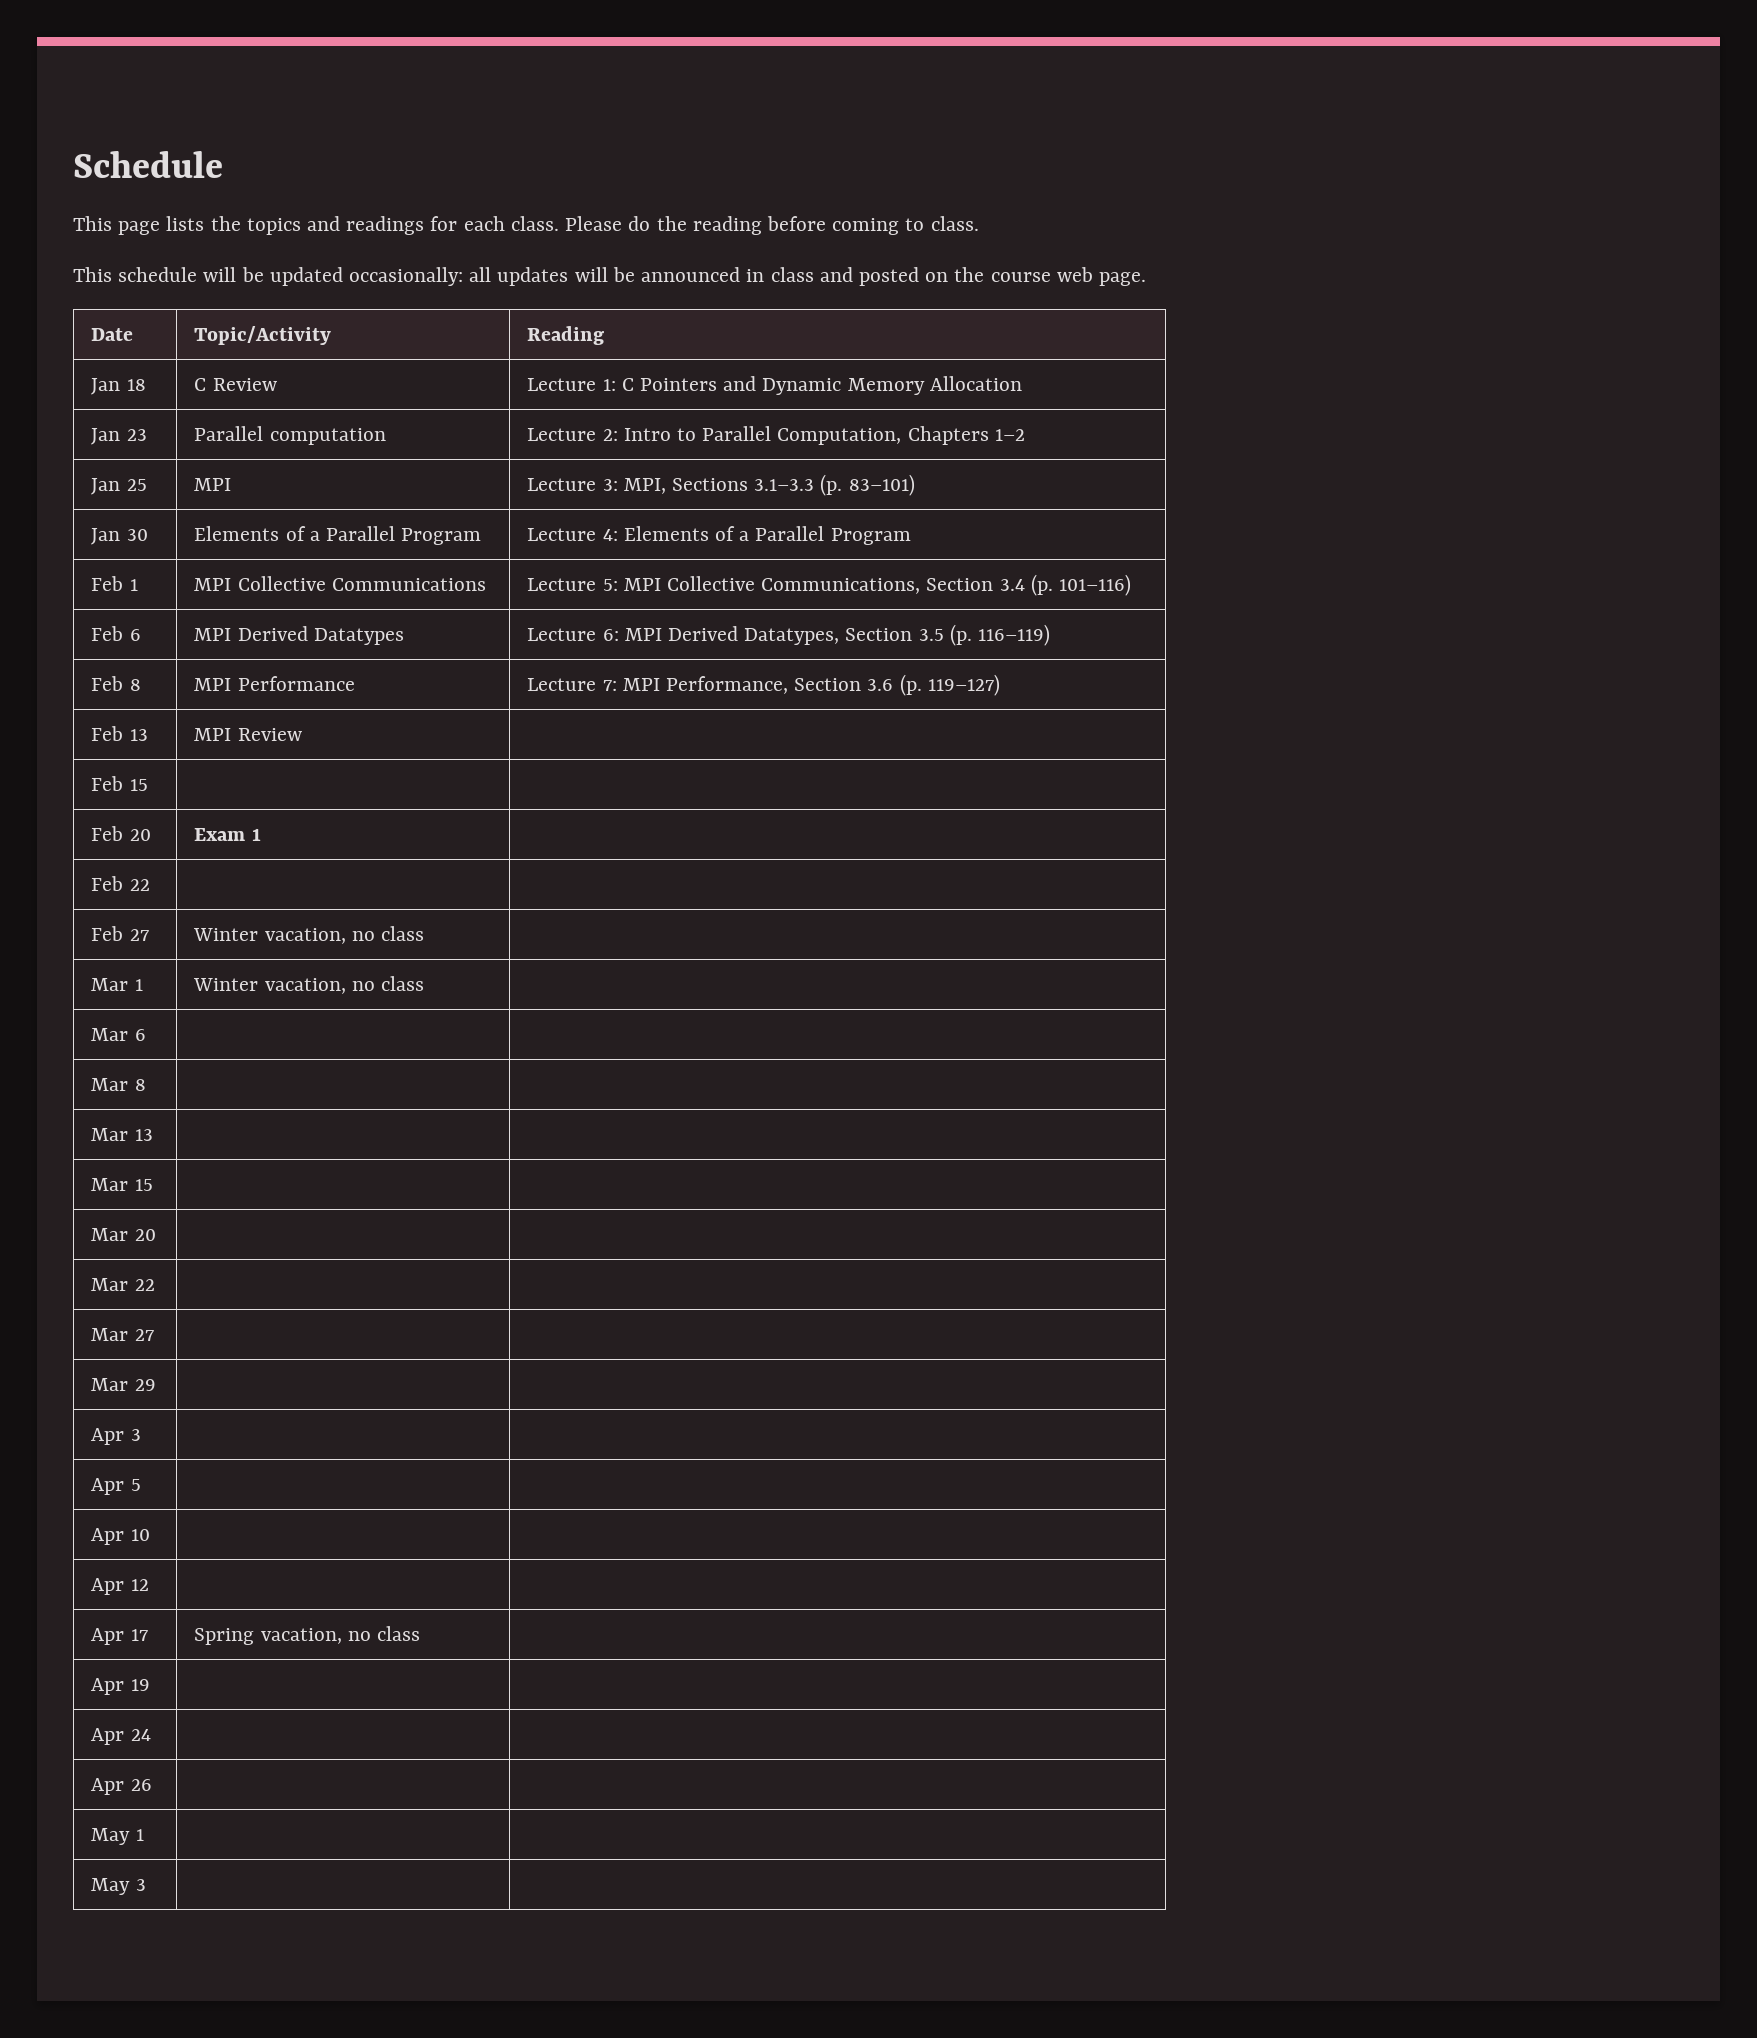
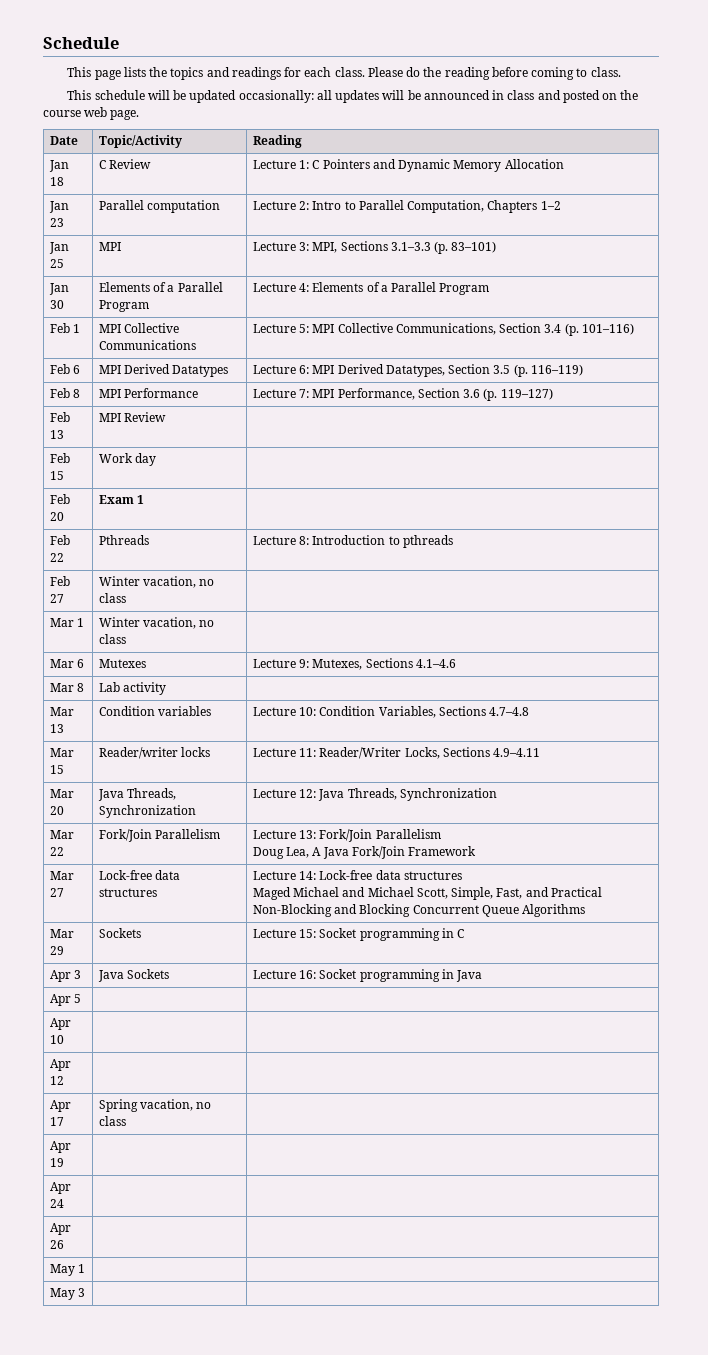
(148, 785) none -> [98,453,157,466] Work day
(150, 885) | -> [98,535,149,545] [252,535,453,548] Pthreads | Lecture 8: Introduction to pthreads
(146, 1035) | -> [98,659,146,668] [252,658,456,670] Mutexes | Lecture 9: Mutexes, Sections 4.1–4.6
(146, 1085) none -> [98,682,167,695] Lab activity
[91,1178,153,1191] [91,1228,156,1241] [91,1278,155,1291] [91,1328,154,1341] [91,1378,156,1391] [91,1428,141,1445] | // Mar 15 | | // Mar 20 | | // Mar 22 | | // Mar 27 | | // Mar 29 | | // Apr 3 | | -> [98,706,212,716] [252,706,530,718] [49,748,74,757] [49,765,64,774] [98,747,211,759] [252,747,541,759] [49,789,74,798] [49,806,64,815] [97,788,177,801] [98,805,196,818] [252,788,497,801] [49,830,74,839] [49,847,64,856] [98,829,221,842] [252,829,441,842] [252,846,477,859] [49,871,74,880] [49,888,64,897] [98,870,181,880] [98,888,157,897] [252,870,462,880] [252,887,602,900] [252,904,586,917] [49,929,74,938] [49,946,64,955] [98,928,141,938] [252,928,465,941] [49,970,82,982] [97,969,170,982] [252,969,483,982] Condition variables | Lecture 10: Condition Variables, Sections 4.7–4.8 // Mar 15 | Reader/writer locks | Lecture 11: Reader/Writer Locks, Sections 4.9–4.11 // Mar 20 | Java Threads, Synchronization | Lecture 12: Java Threads, Synchronization // Mar 22 | Fork/Join Parallelism | Lecture 13: Fork/Join Parallelism // Doug Lea, A Java Fork/Join Framework // Mar 27 | Lock-free data structures | Lecture 14: Lock-free data structures // Maged Michael and Michael Scott, Simple, Fast, and Practical Non-Blocking and Blocking Concurrent Queue Algorithms // Mar 29 | Sockets | Lecture 15: Socket programming in C // Apr 3 | Java Sockets | Lecture 16: Socket programming in Java

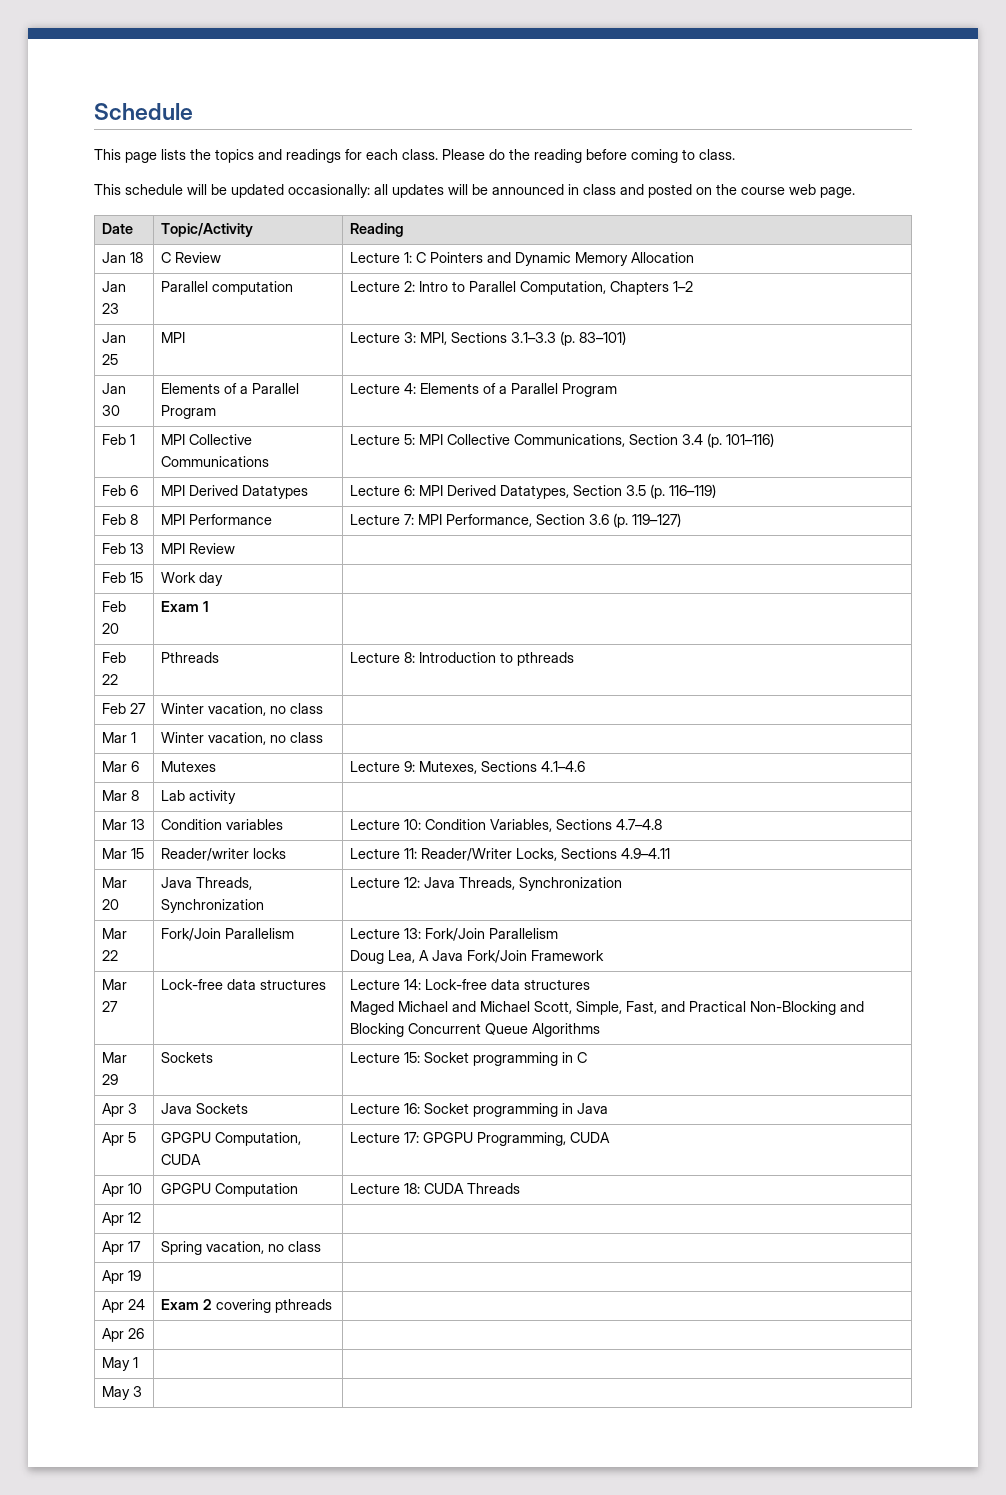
[49,1018,71,1030] [49,1035,64,1044] | // Apr 10 | | -> [161,1132,302,1146] [161,1154,202,1165] [350,1132,611,1146] [102,1183,143,1197] [161,1183,299,1197] [350,1183,521,1194] GPGPU Computation, CUDA | Lecture 17: GPGPU Programming, CUDA // Apr 10 | GPGPU Computation | Lecture 18: CUDA Threads
(64, 1203) none -> [161,1299,333,1313] Exam 2 covering pthreads

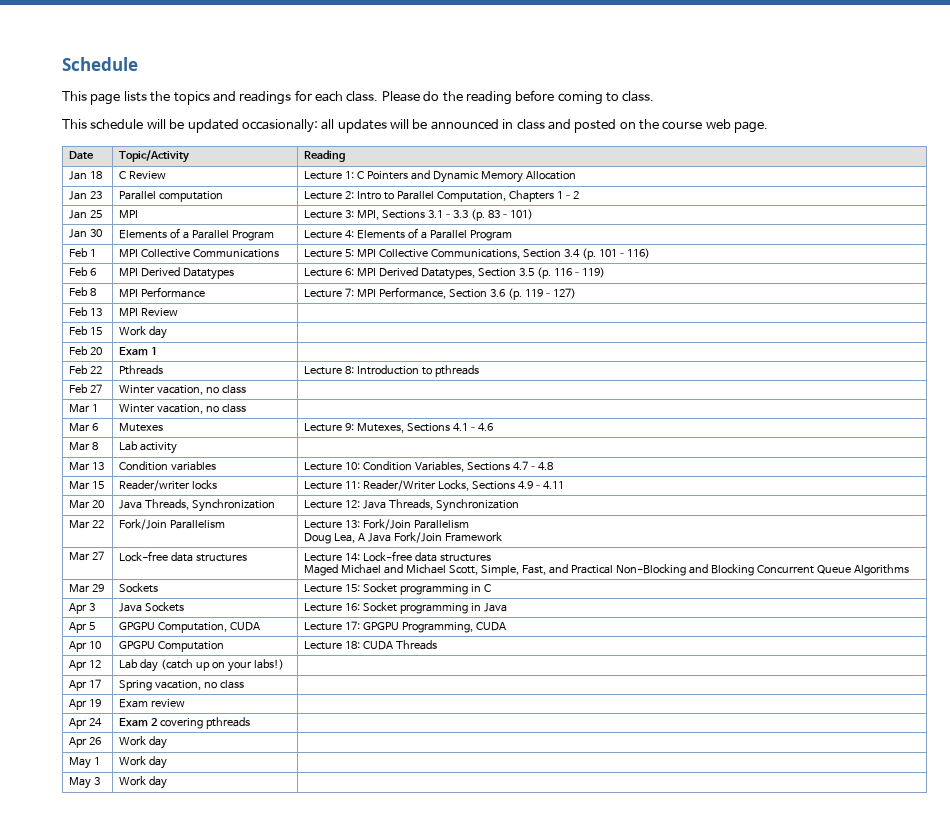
(142, 1217) none -> [119,659,284,672] Lab day (catch up on your labs!)
(142, 1275) none -> [119,699,185,708] Exam review
(145, 1333) none -> [119,736,167,749] Work day
(139, 1362) none -> [119,756,167,769] Work day
(143, 1391) none -> [119,776,167,789] Work day

